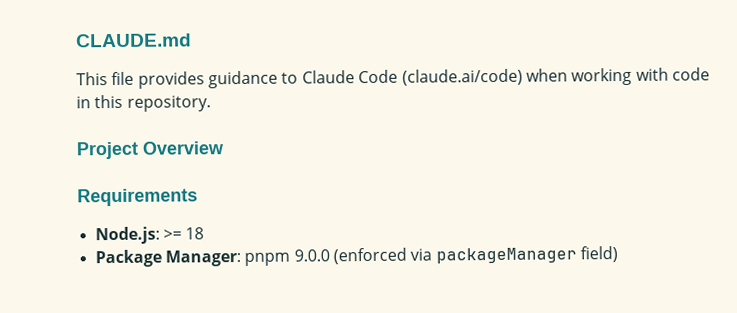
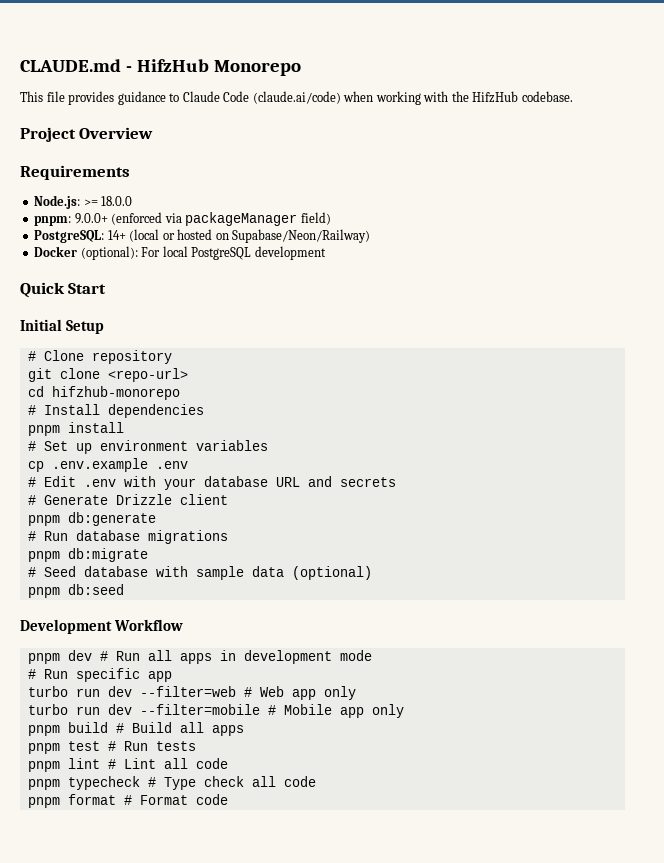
(192, 40) none -> [125,59,301,76] - HifzHub Monorepo
[672,67,711,81] [76,94,211,112] code in this repository. -> [451,91,573,103] the HifzHub codebase.
[185,227,205,240] [94,249,330,268] 18 // Package Manager: pnpm 9.0.0 -> [101,196,133,206] [34,213,108,226] 18.0.0 // pnpm: 9.0.0+
(618, 254) none -> [34,229,371,243] [34,246,326,260] [20,282,107,298] [20,319,104,334] [27,350,172,364] [27,368,188,382] [27,386,180,400] [27,404,204,418] [27,422,124,436] [27,440,268,454] [27,458,188,472] [27,476,396,490] [27,494,228,505] [27,512,156,526] [27,530,228,544] [27,548,148,562] [27,566,372,580] [27,584,124,598] [20,619,183,634] [27,650,372,664] [27,668,172,682] [27,686,356,700] [27,704,404,718] [27,722,244,736] [27,741,196,754] [27,758,228,772] [27,776,316,790] [27,794,228,808] // PostgreSQL: 14+ (local or hosted on Supabase/Neon/Railway) // Docker (optional): For local PostgreSQL development // Quick Start // Initial Setup // # Clone repository // git clone <repo-url> // cd hifzhub-monorepo // # Install dependencies // pnpm install // # Set up environment variables // cp .env.example .env // # Edit .env with your database URL and secrets // # Generate Drizzle client // pnpm db:generate // # Run database migrations // pnpm db:migrate // # Seed database with sample data (optional) // pnpm db:seed // Development Workflow // pnpm dev # Run all apps in development mode // # Run specific app // turbo run dev --filter=web # Web app only // turbo run dev --filter=mobile # Mobile app only // pnpm build # Build all apps // pnpm test # Run tests // pnpm lint # Lint all code // pnpm typecheck # Type check all code // pnpm format # Format code

